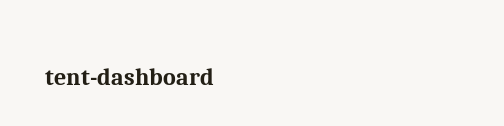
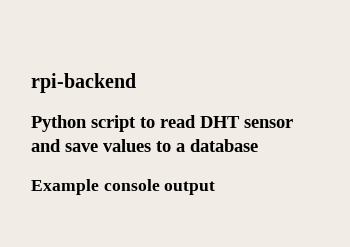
[45,68,214,85] tent-dashboard -> [31,73,136,93] [31,115,293,132] [31,139,258,152] [31,179,216,195] rpi-backend // Python script to read DHT sensor and save values to a database // Example console output

